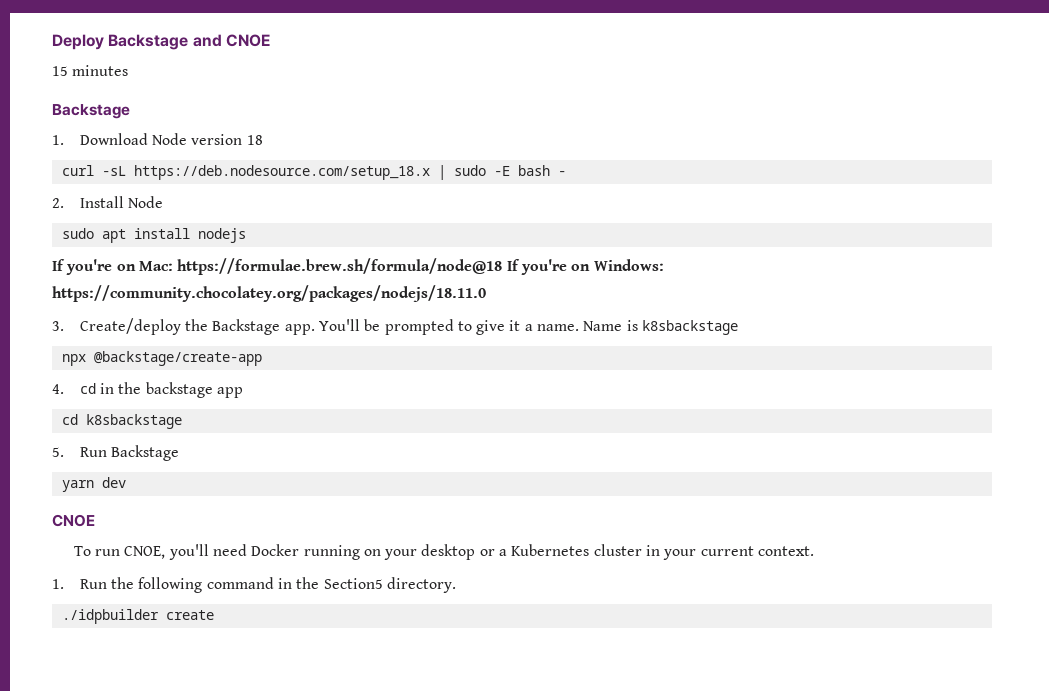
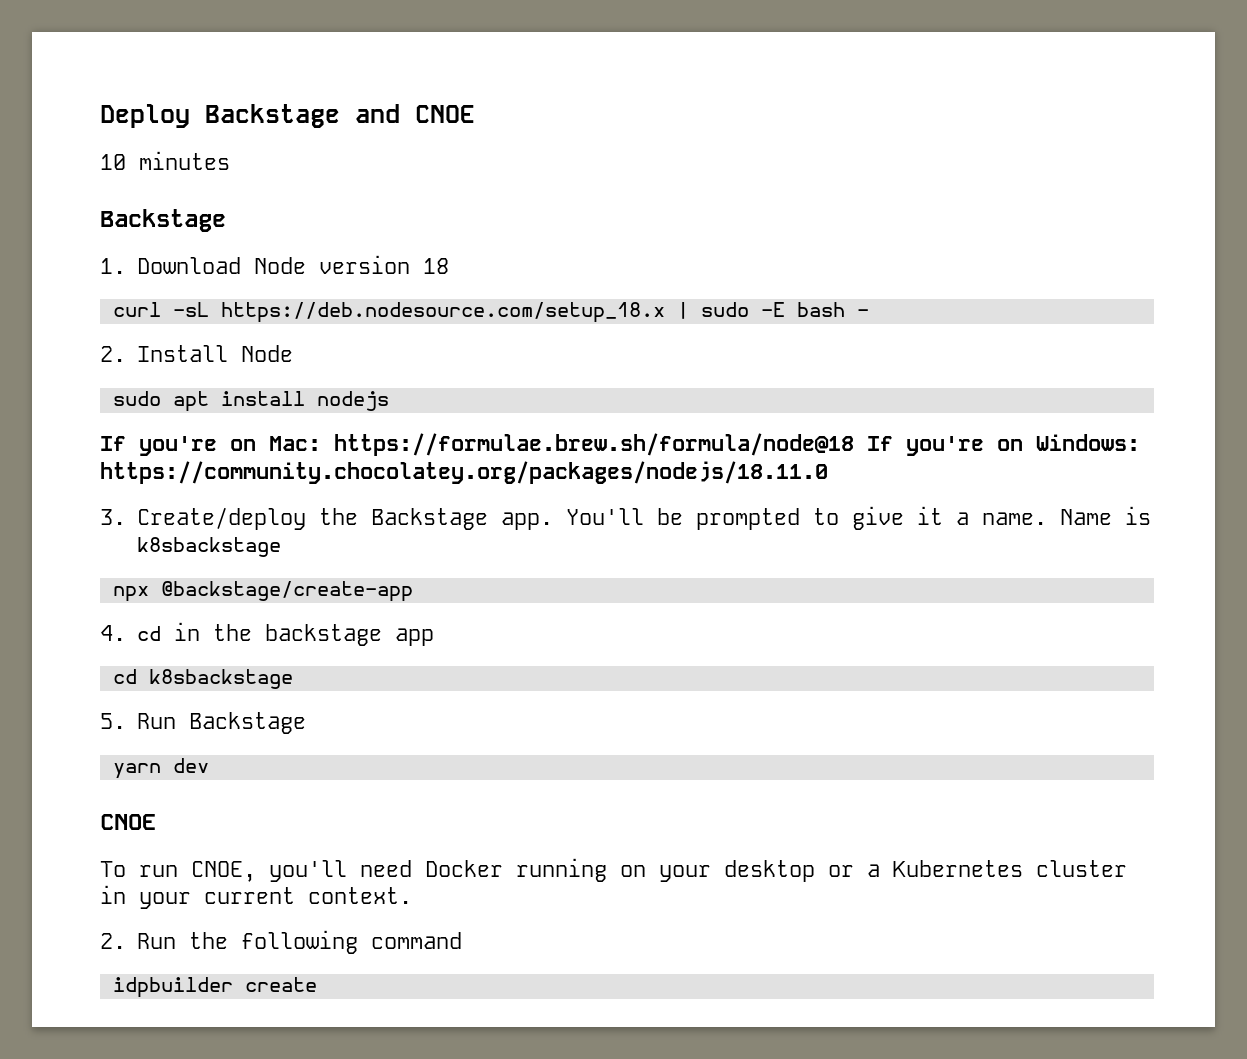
[52,66,68,76] 15 -> [100,154,126,170] 10
[52,579,64,589] 1. -> [100,933,126,949] 2.
[277,577,456,593] [61,609,159,624] in the Section5 directory. // ./idpbuilder -> [112,977,233,998] // idpbuilder

